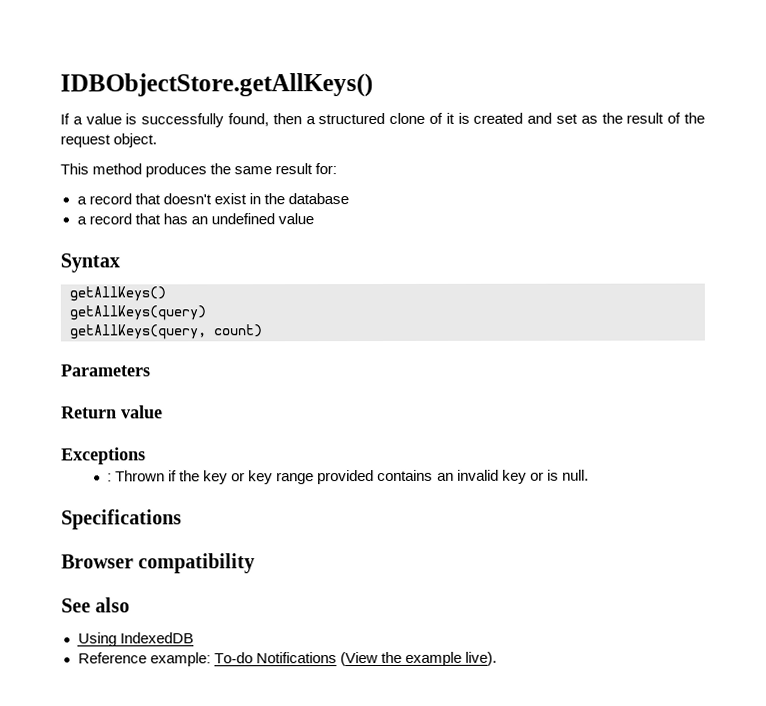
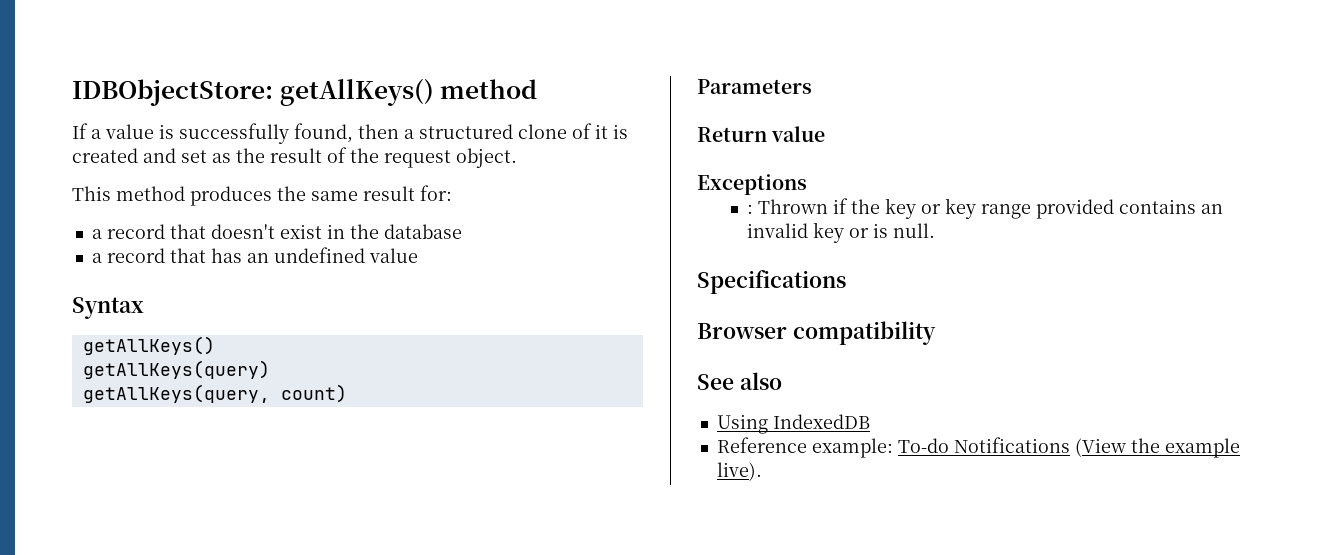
[60,73,373,98] IDBObjectStore.getAllKeys() -> [72,78,538,106] IDBObjectStore: getAllKeys() method

